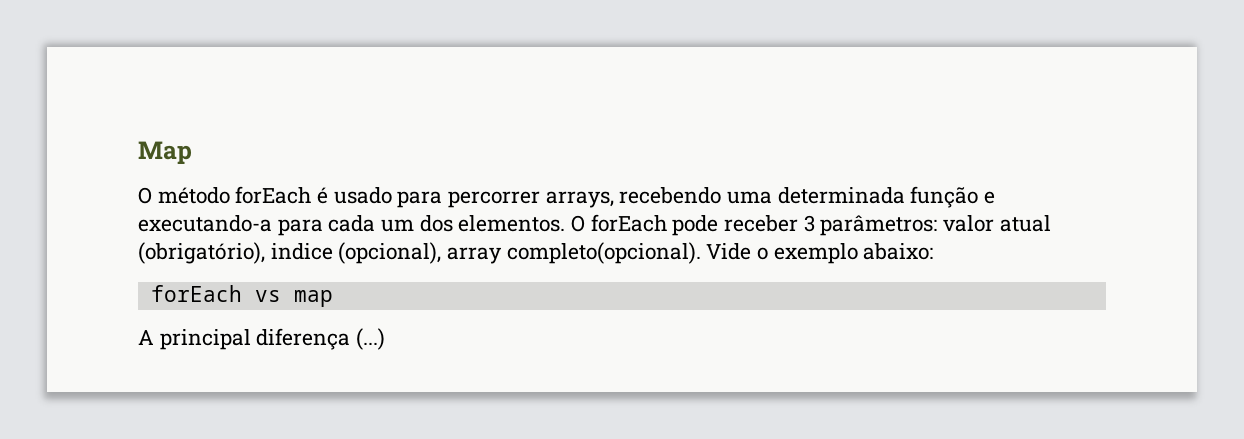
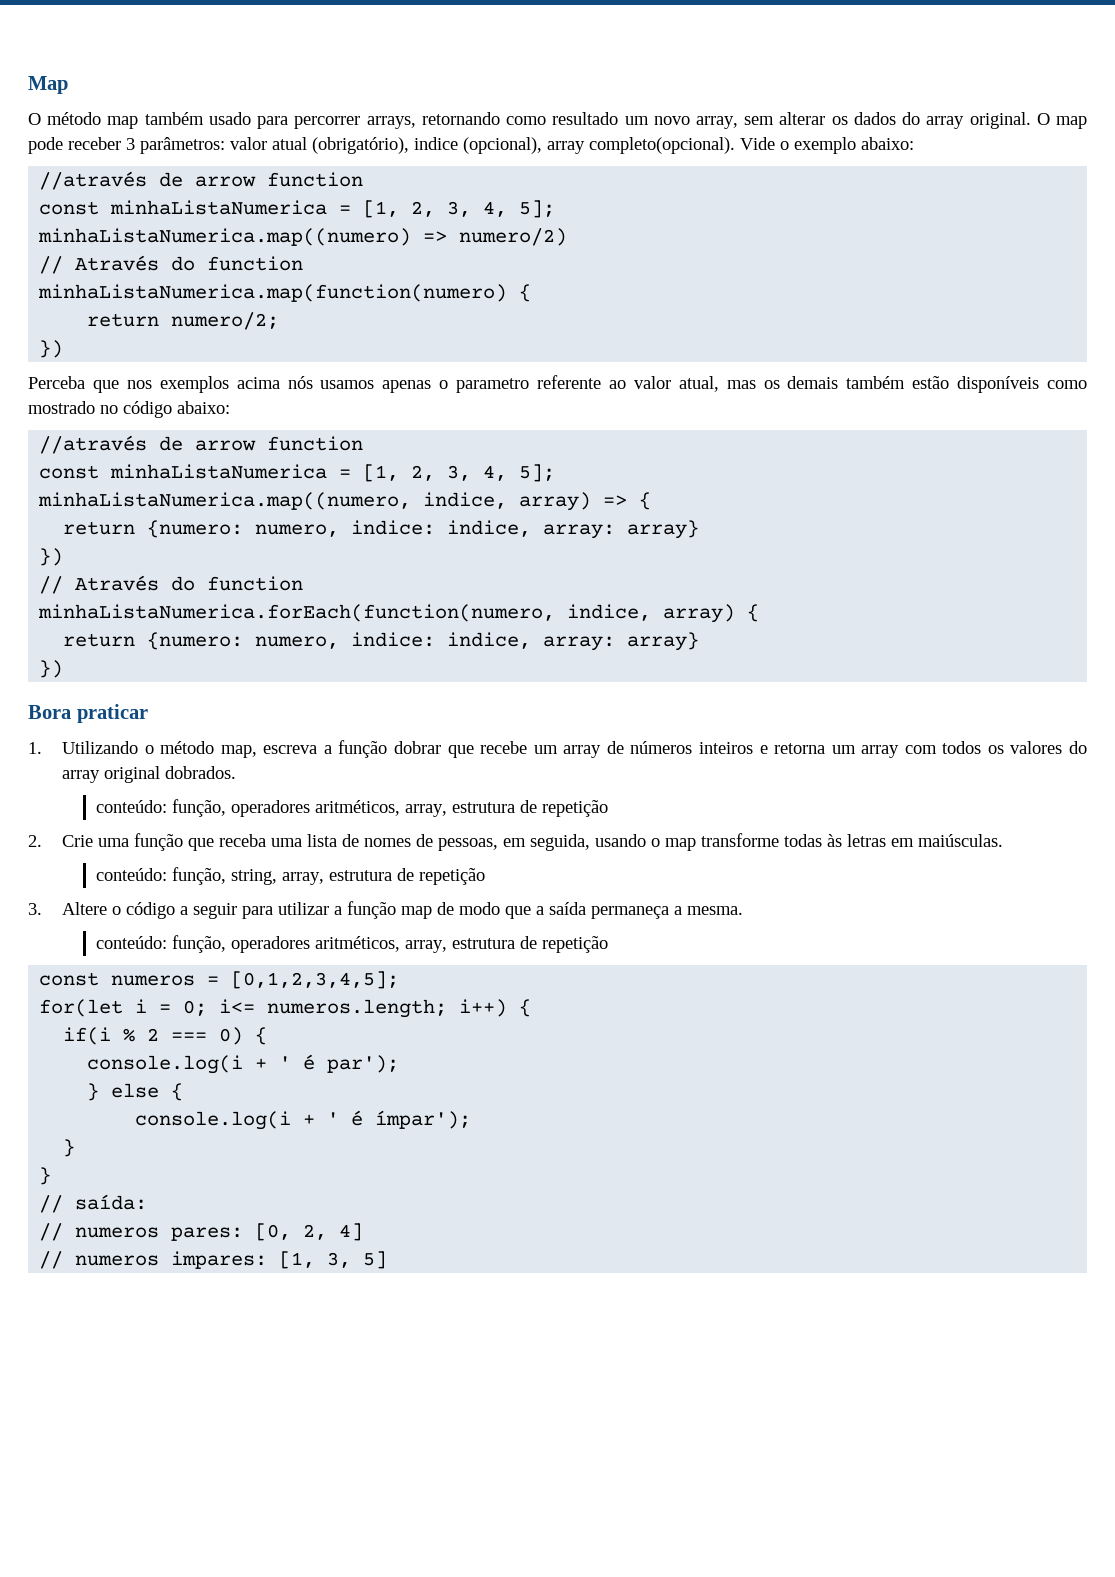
[235,186,329,204] forEach é -> [107,112,204,129] map também
[619,186,996,208] [138,214,667,236] recebendo uma determinada função e executando-a para cada um dos elementos. O forEach -> [421,112,1088,129] retornando como resultado um novo array, sem alterar os dados do array original. O map
[150,285,333,307] [138,328,386,350] forEach vs map // A principal diferença (...) -> [39,171,364,190] [39,200,556,218] [38,228,568,246] [39,255,304,274] [38,284,532,302] [87,312,280,330] [39,340,64,358] [28,375,1087,393] [28,401,230,418] [39,435,364,454] [39,464,556,482] [38,492,652,511] [63,520,700,539] [39,548,64,566] [39,575,304,594] [38,604,760,623] [63,632,700,651] [39,660,64,678] [28,704,148,723] [28,740,1088,758] [62,766,237,783] [96,799,609,817] [28,833,1004,851] [96,867,486,885] [28,901,744,919] [96,935,609,953] [39,971,400,989] [39,999,532,1018] [63,1027,268,1045] [87,1054,400,1074] [87,1083,184,1101] [135,1110,472,1130] [63,1139,76,1157] [39,1167,52,1185] [39,1194,148,1213] [39,1223,364,1241] [39,1251,388,1269] //através de arrow function // const minhaListaNumerica = [1, 2, 3, 4, 5]; // minhaListaNumerica.map((numero) => numero/2) // // Através do function // minhaListaNumerica.map(function(numero) { // return numero/2; // }) // Perceba que nos exemplos acima nós usamos apenas o parametro referente ao valor atual, mas os demais também estão disponíveis como mostrado no código abaixo: // //através de arrow function // const minhaListaNumerica = [1, 2, 3, 4, 5]; // minhaListaNumerica.map((numero, indice, array) => { // return {numero: numero, indice: indice, array: array} // }) // // Através do function // minhaListaNumerica.forEach(function(numero, indice, array) { // return {numero: numero, indice: indice, array: array} // }) // Bora praticar // 1. Utilizando o método map, escreva a função dobrar que recebe um array de números inteiros e retorna um array com todos os valores do array original dobrados. // conteúdo: função, operadores aritméticos, array, estrutura de repetição // 2. Crie uma função que receba uma lista de nomes de pessoas, em seguida, usando o map transforme todas às letras em maiúsculas. // conteúdo: função, string, array, estrutura de repetição // 3. Altere o código a seguir para utilizar a função map de modo que a saída permaneça a mesma. // conteúdo: função, operadores aritméticos, array, estrutura de repetição // const numeros = [0,1,2,3,4,5]; // for(let i = 0; i<= numeros.length; i++) { // if(i % 2 === 0) { // console.log(i + ' é par'); // } else { // console.log(i + ' é ímpar'); // } // } // // saída: // // numeros pares: [0, 2, 4] // // numeros impares: [1, 3, 5]

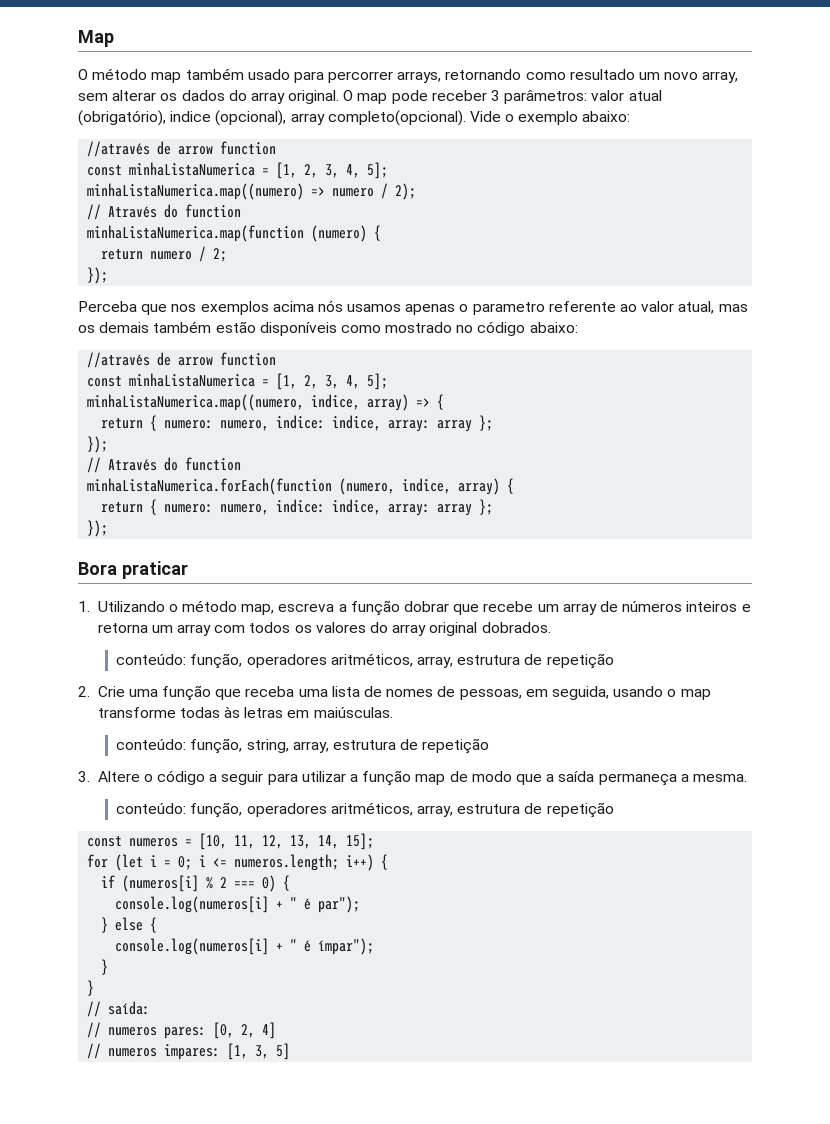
[459,228,568,246] [39,255,304,274] [38,284,532,302] [87,312,280,330] [39,340,64,358] numero/2) // // Através do function // minhaListaNumerica.map(function(numero) { // return numero/2; // }) -> [332,183,417,200] [87,204,242,220] [87,225,382,242] [101,246,228,262] [87,267,109,284] numero / 2); // // Através do function // minhaListaNumerica.map(function (numero) { // return numero / 2; // });
[147,520,700,539] [39,548,64,566] [39,575,304,594] [38,604,556,622] {numero: numero, indice: indice, array: array} // }) // // Através do function // minhaListaNumerica.forEach(function(numero, -> [150,415,494,432] [87,436,109,453] [87,457,242,473] [87,478,396,495] { numero: numero, indice: indice, array: array }; // }); // // Através do function // minhaListaNumerica.forEach(function (numero,
[147,632,700,651] [39,660,64,678] {numero: numero, indice: indice, array: array} // }) -> [150,499,494,516] [87,520,109,537] { numero: numero, indice: indice, array: array }; // });
[231,971,400,989] [39,999,124,1017] [0,1,2,3,4,5]; // for(let -> [199,833,375,850] [87,854,144,871] [10, 11, 12, 13, 14, 15]; // for (let
[219,999,256,1013] i<= -> [199,855,228,867] i <=
[63,1027,112,1045] if(i -> [101,875,200,892] if (numeros[i]
[87,1054,400,1074] [87,1083,184,1101] [135,1110,472,1130] console.log(i + ' é par'); // } else { // console.log(i + ' é ímpar'); -> [115,896,361,913] [101,917,158,933] [115,938,375,955] console.log(numeros[i] + " é par"); // } else { // console.log(numeros[i] + " é ímpar");

